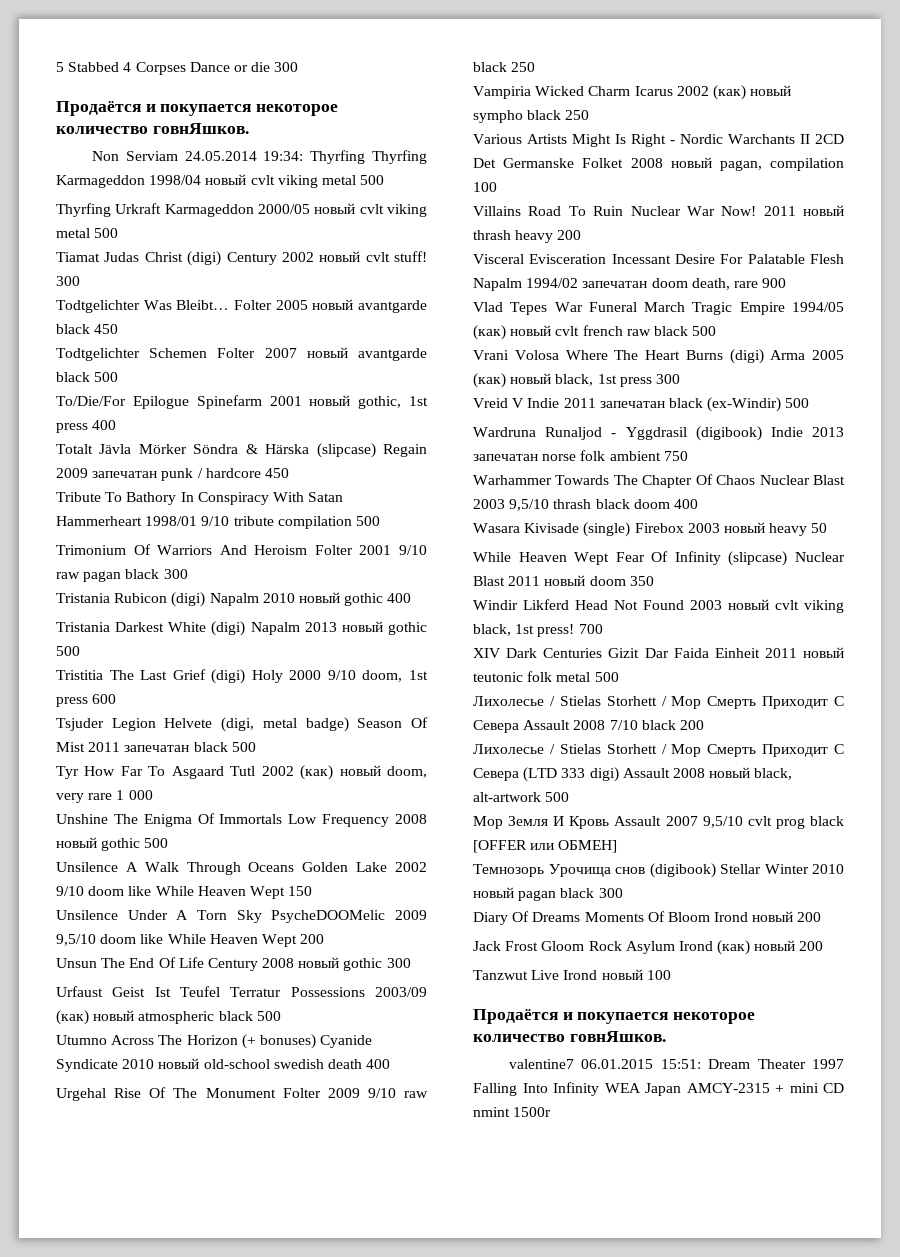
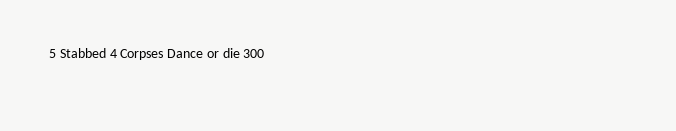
[56,101,339,116] [56,123,249,134] [91,150,427,164] [56,174,385,188] [56,203,427,217] [56,228,119,238] [56,251,427,266] [56,276,80,286] [56,299,427,313] [56,324,119,334] [56,347,427,361] [56,372,119,382] [56,395,428,409] [56,420,117,433] [56,443,427,458] [56,468,289,481] [56,492,344,505] [56,516,380,529] [56,544,427,555] [56,569,188,582] [56,592,412,607] [56,621,427,636] [56,646,80,656] [56,669,428,684] [56,694,117,707] [56,717,428,732] [56,742,256,752] [56,765,428,780] [56,790,153,803] [56,813,427,827] [56,837,169,851] [56,862,427,875] [56,886,313,899] [56,910,427,923] [56,934,325,947] [56,957,411,971] [56,986,427,997] [56,1010,281,1025] [56,1034,373,1049] [56,1058,391,1072] [56,1087,428,1101] [473,62,536,72] [473,85,792,100] [473,110,590,123] [473,134,844,147] [473,157,844,171] [473,182,497,192] [473,205,844,216] [473,230,582,243] [473,254,844,264] [473,278,787,291] [473,302,844,315] [473,325,717,340] [473,349,844,364] [473,373,680,388] [473,397,810,412] [473,426,844,441] [473,450,688,461] [473,474,845,488] [473,499,698,511] [473,522,828,537] [473,551,845,566] [473,575,654,586] [473,599,844,613] [473,624,603,637] [473,647,844,658] [473,671,619,682] [473,696,844,709] [473,720,704,733] [473,744,844,757] [473,767,793,782] [473,792,570,802] [473,816,844,829] [473,840,618,853] [473,863,844,878] [473,887,623,901] [473,911,822,925] [473,940,824,955] [473,969,671,980] [473,1009,756,1024] [473,1031,666,1042] [508,1059,844,1069] [473,1082,844,1096] [473,1107,552,1117] // Продаётся и покупается некоторое количество говнЯшков. // Non Serviam 24.05.2014 19:34: Thyrfing Thyrfing Karmageddon 1998/04 новый cvlt viking metal 500 // Thyrfing Urkraft Karmageddon 2000/05 новый cvlt viking metal 500 // Tiamat Judas Christ (digi) Century 2002 новый cvlt stuff! 300 // Todtgelichter Was Bleibt… Folter 2005 новый avantgarde black 450 // Todtgelichter Schemen Folter 2007 новый avantgarde black 500 // To/Die/For Epilogue Spinefarm 2001 новый gothic, 1st press 400 // Totalt Jävla Mörker Söndra & Härska (slipcase) Regain 2009 запечатан punk / hardcore 450 // Tribute To Bathory In Conspiracy With Satan Hammerheart 1998/01 9/10 tribute compilation 500 // Trimonium Of Warriors And Heroism Folter 2001 9/10 raw pagan black 300 // Tristania Rubicon (digi) Napalm 2010 новый gothic 400 // Tristania Darkest White (digi) Napalm 2013 новый gothic 500 // Tristitia The Last Grief (digi) Holy 2000 9/10 doom, 1st press 600 // Tsjuder Legion Helvete (digi, metal badge) Season Of Mist 2011 запечатан black 500 // Tyr How Far To Asgaard Tutl 2002 (как) новый doom, very rare 1 000 // Unshine The Enigma Of Immortals Low Frequency 2008 новый gothic 500 // Unsilence A Walk Through Oceans Golden Lake 2002 9/10 doom like While Heaven Wept 150 // Unsilence Under A Torn Sky PsycheDOOMelic 2009 9,5/10 doom like While Heaven Wept 200 // Unsun The End Of Life Century 2008 новый gothic 300 // Urfaust Geist Ist Teufel Terratur Possessions 2003/09 (как) новый atmospheric black 500 // Utumno Across The Horizon (+ bonuses) Cyanide Syndicate 2010 новый old-school swedish death 400 // Urgehal Rise Of The Monument Folter 2009 9/10 raw black 250 // Vampiria Wicked Chаrm Icarus 2002 (как) новый sympho black 250 // Various Artists Might Is Right - Nordic Warchants II 2CD Det Germanske Folket 2008 новый pagan, compilation 100 // Villains Road To Ruin Nuclear War Now! 2011 новый thrash heavy 200 // Visceral Evisceration Incessant Desire For Palatable Flesh Napalm 1994/02 запечатан doom death, rare 900 // Vlad Tepes War Funeral March Tragic Empire 1994/05 (как) новый cvlt french raw black 500 // Vrani Volosa Where The Heart Burns (digi) Arma 2005 (как) новый black, 1st press 300 // Vreid V Indie 2011 запечатан black (ex-Windir) 500 // Wardruna Runaljod - Yggdrasil (digibook) Indie 2013 запечатан norse folk ambient 750 // Warhammer Towards The Chapter Of Chaos Nuclear Blast 2003 9,5/10 thrash black doom 400 // Wasara Kivisade (single) Firebox 2003 новый heavy 50 // While Heaven Wept Fear Of Infinity (slipcase) Nuclear Blast 2011 новый doom 350 // Windir Likferd Head Not Found 2003 новый cvlt viking black, 1st press! 700 // XIV Dark Centuries Gizit Dar Faida Einheit 2011 новый teutonic folk metal 500 // Лихолесье / Stielas Storhett / Moр Смерть Приходит С Севера Assault 2008 7/10 black 200 // Лихолесье / Stielas Storhett / Moр Смерть Приходит С Севера (LTD 333 digi) Assault 2008 новый black, alt-artwork 500 // Мор Земля И Кровь Assault 2007 9,5/10 cvlt prog black [OFFER или ОБМЕН] // Темнозорь Урочища снов (digibook) Stellar Winter 2010 новый pagan black 300 // Diary Of Dreams Moments Of Bloom Irond новый 200 // Jack Frost Gloom Rock Asylum Irond (как) новый 200 // Tanzwut Live Irond новый 100 // Продаётся и покупается некоторое количество говнЯшков. // valentine7 06.01.2015 15:51: Dream Theater 1997 Falling Into Infinity WEA Japan AMCY-2315 + mini CD nmint 1500r -> (265, 53) none

